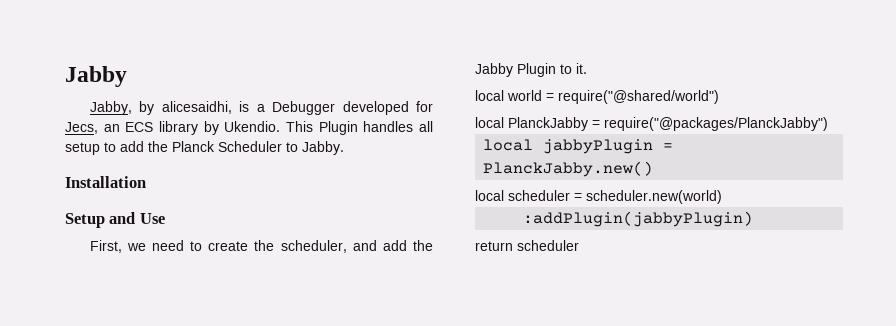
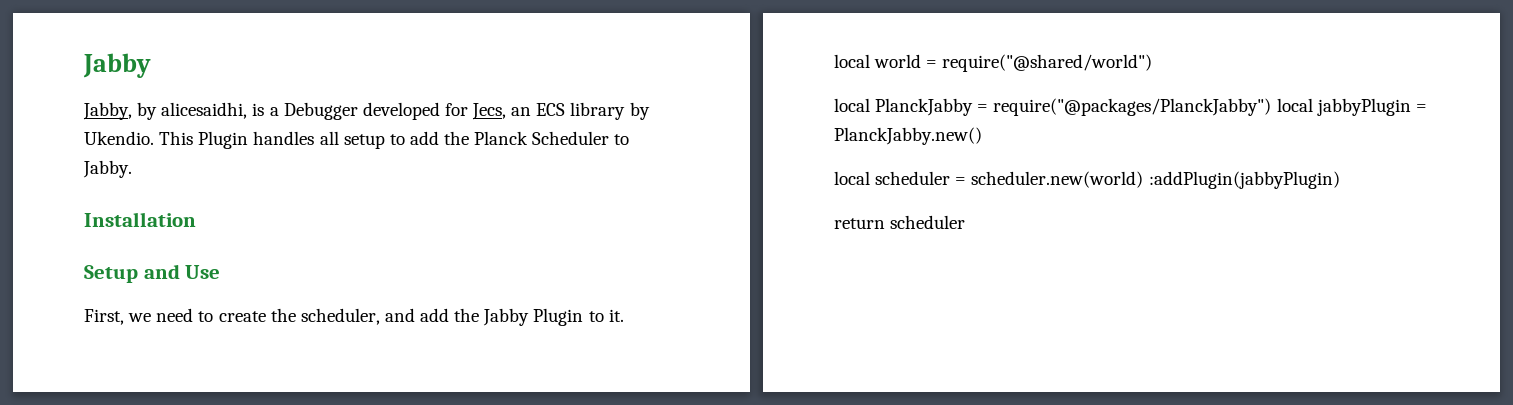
(828, 124) // -> (1272, 107) none
(722, 197) // -> (1144, 179) none

